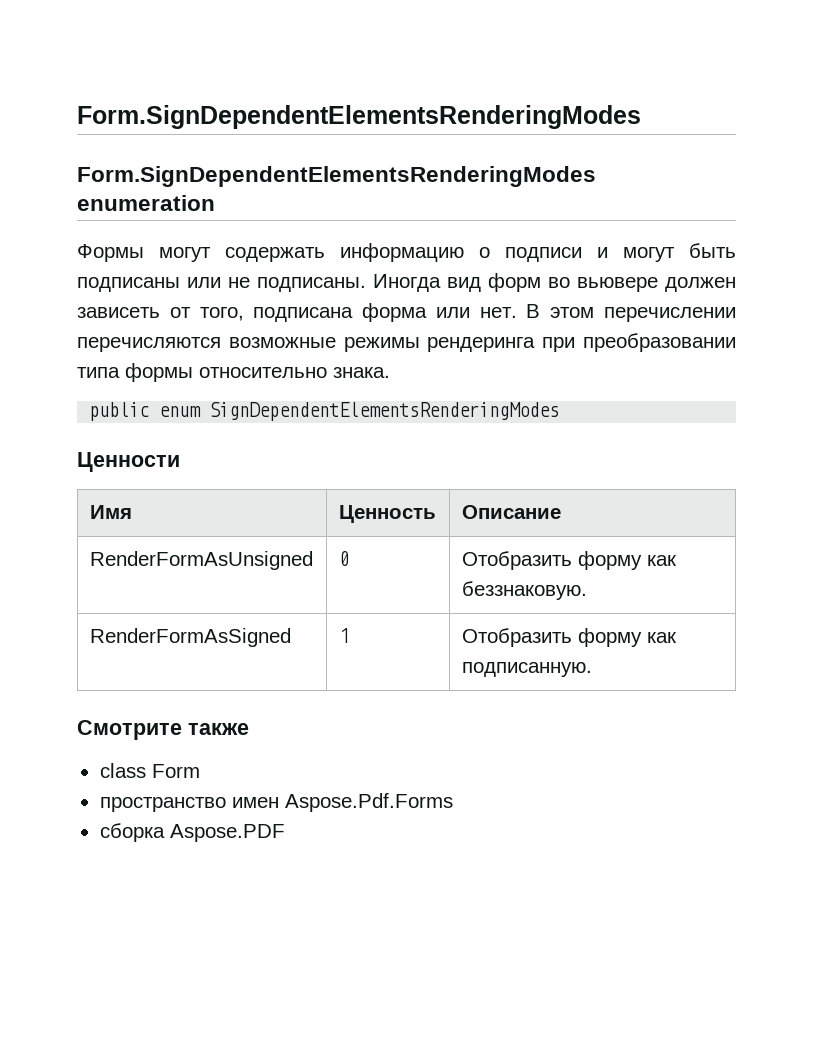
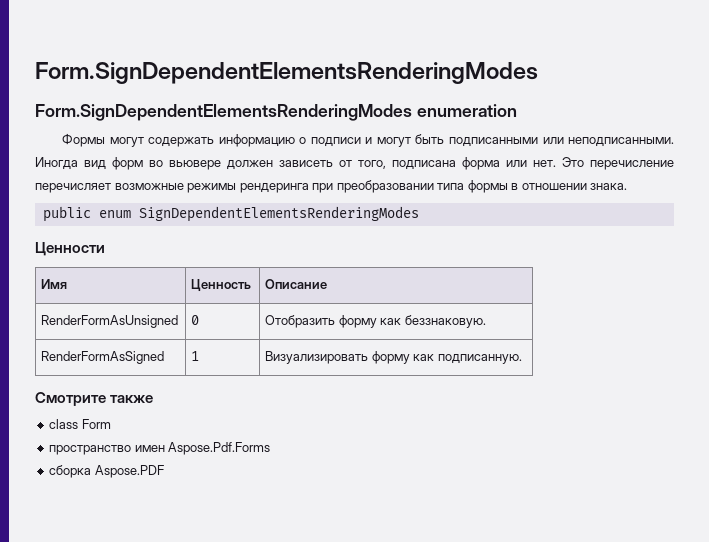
[77,277,366,292] подписаны или не подписаны. -> [448,137,674,147] подписанными или неподписанными.
[526,304,736,322] [77,337,221,352] В этом перечислении перечисляются -> [562,157,674,170] [35,183,111,193] Это перечисление перечисляет
[199,367,327,378] относительно -> [511,183,587,190] в отношении
[461,628,572,647] Отобразить -> [265,351,369,364] Визуализировать

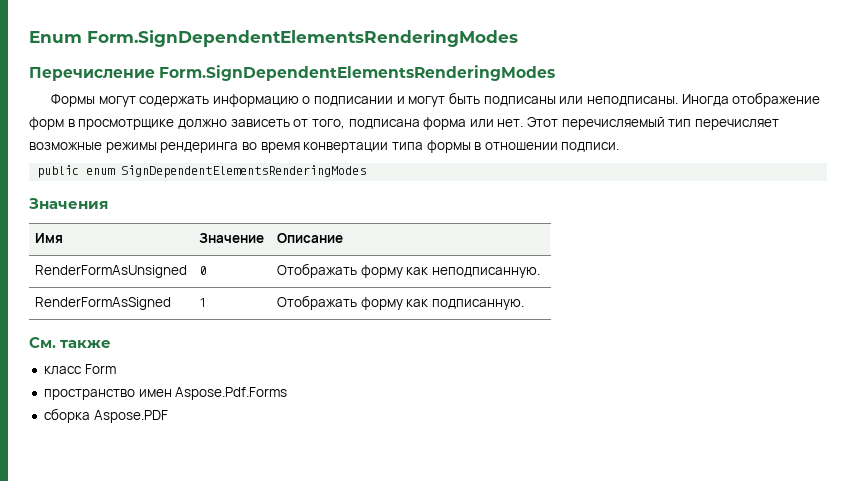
[35,62,538,84] [35,104,517,121] Form.SignDependentElementsRenderingModes // Form.SignDependentElementsRenderingModes enumeration -> [29,30,518,47] [29,65,556,81] Enum Form.SignDependentElementsRenderingModes // Перечисление Form.SignDependentElementsRenderingModes
[310,137,361,147] подписи -> [314,96,394,106] подписании
[448,137,674,147] [35,157,273,170] подписанными или неподписанными. Иногда вид форм во вьювере должен -> [483,92,821,107] [29,117,227,130] подписаны или неподписаны. Иногда отображение форм в просмотрщике должно
[562,157,674,170] Это перечисление -> [527,117,692,130] Этот перечисляемый тип
[312,180,434,193] при преобразовании -> [241,142,389,153] во время конвертации
[590,183,628,190] знака. -> [561,142,620,152] подписи.
[35,242,105,256] Ценности -> [29,198,108,209] Значения
[191,279,252,292] Ценность -> [198,233,264,243] Значение
[265,315,486,328] Отобразить форму как беззнаковую. -> [276,263,540,278] Отображать форму как неподписанную.
[265,351,369,364] Визуализировать -> [276,295,357,310] Отображать
[35,392,106,406] Смотрите -> [29,337,56,348] См.
[49,419,79,429] class -> [43,366,82,375] класс

